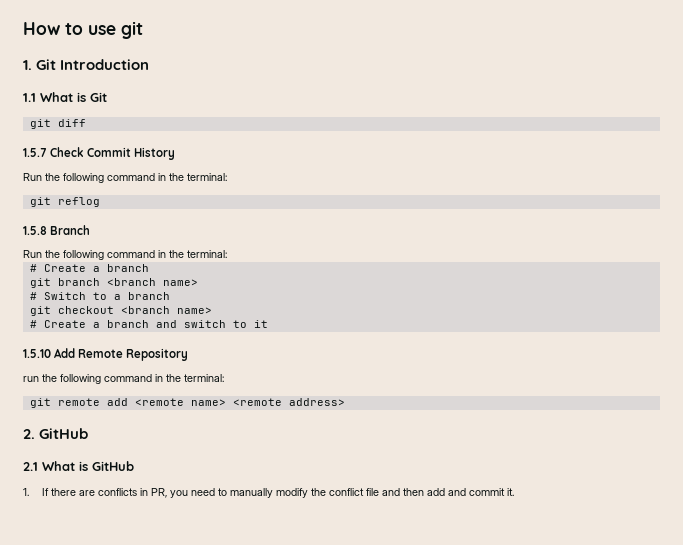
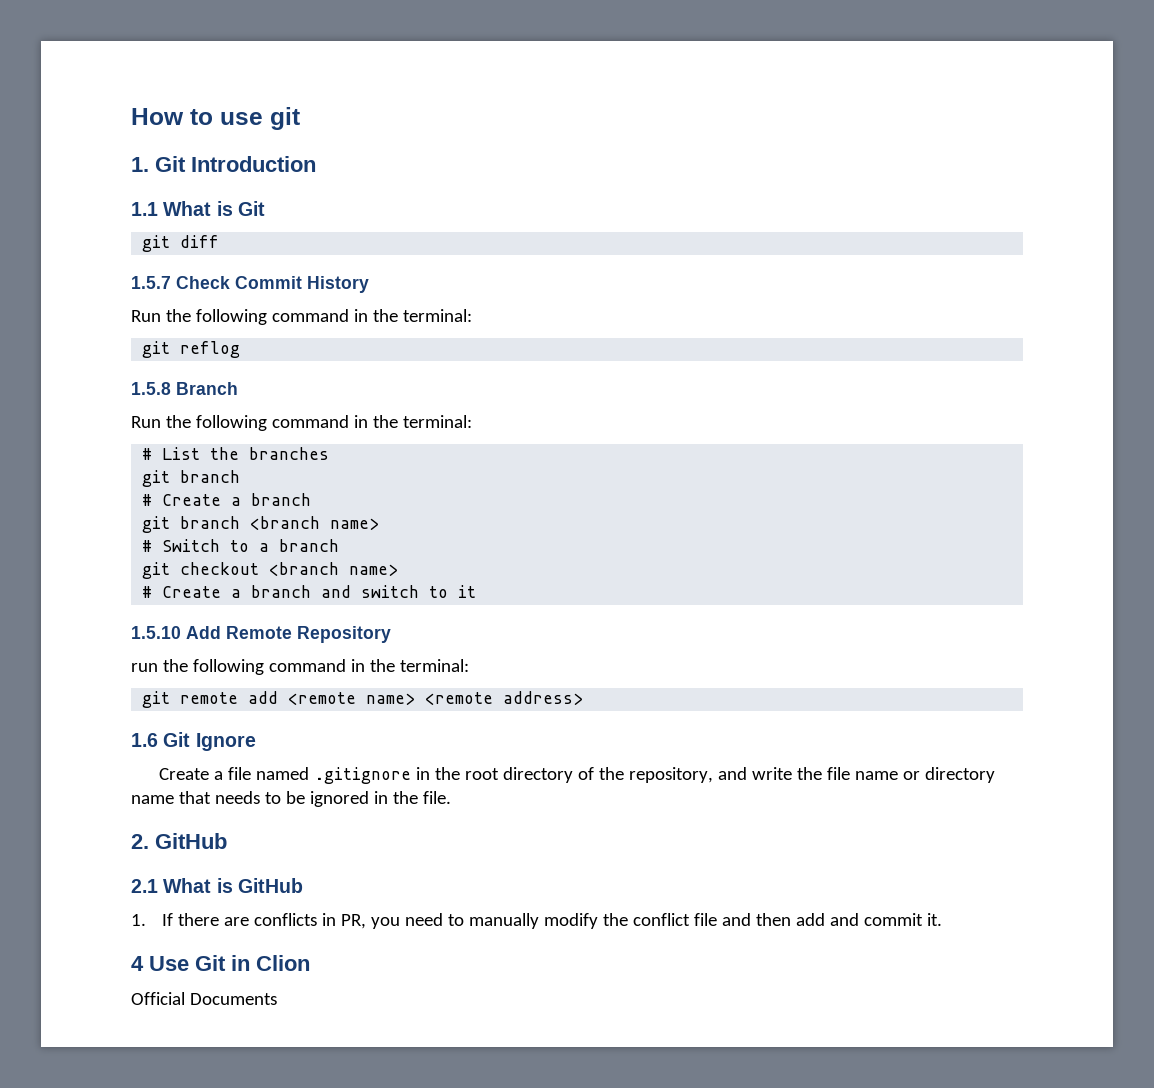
(227, 254) none -> [142,447,330,460] [142,470,241,487] // # List the branches // git branch
(345, 402) none -> [131,732,256,751] [159,767,995,784] [131,791,451,807] // 1.6 Git Ignore // Create a file named .gitignore in the root directory of the repository, and write the file name or directory name that needs to be ignored in the file.
(515, 492) none -> [131,955,310,971] [131,992,277,1005] // 4 Use Git in Clion // Official Documents

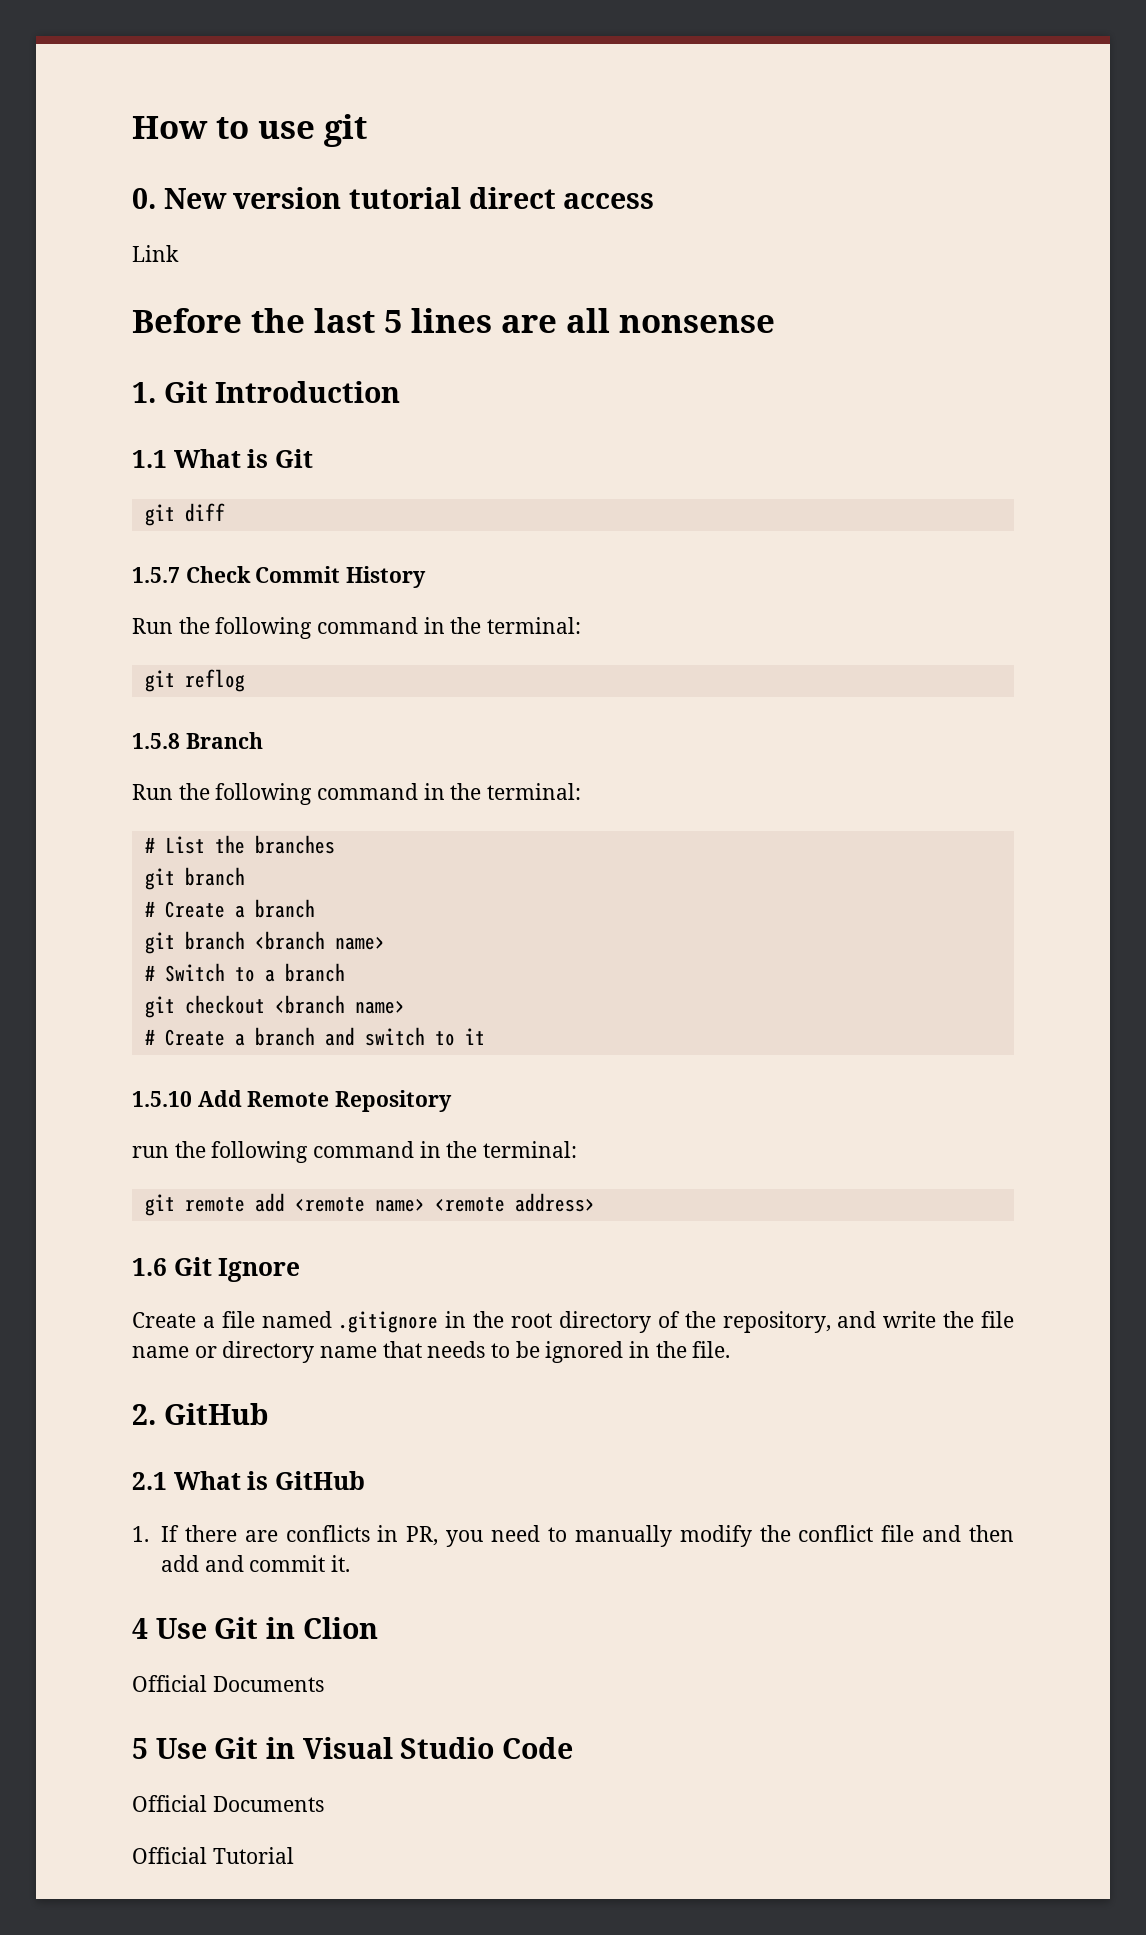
(300, 118) none -> [132,187,655,209] [132,245,179,262] [132,308,775,333] // 0. New version tutorial direct access // Link // Before the last 5 lines are all nonsense
(277, 999) none -> [132,1737,574,1759] [132,1795,324,1812] [132,1847,294,1864] // 5 Use Git in Visual Studio Code // Official Documents // Official Tutorial

